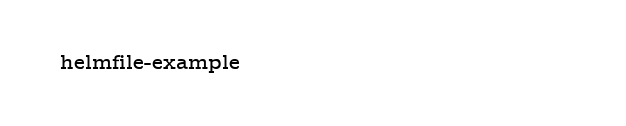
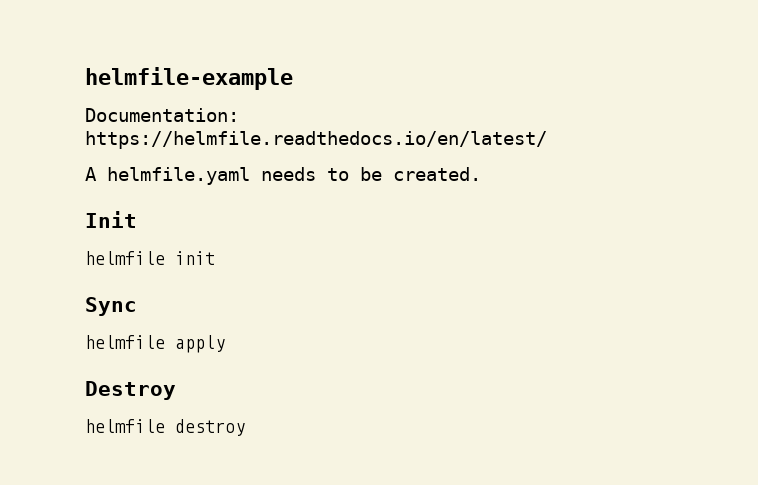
(240, 64) none -> [85,108,239,122] [85,131,547,149] [85,167,481,185] [85,211,137,228] [85,251,215,265] [85,297,137,316] [85,335,225,353] [85,381,176,400] [85,419,245,436] // Documentation: https://helmfile.readthedocs.io/en/latest/ // A helmfile.yaml needs to be created. // Init // helmfile init // Sync // helmfile apply // Destroy // helmfile destroy

